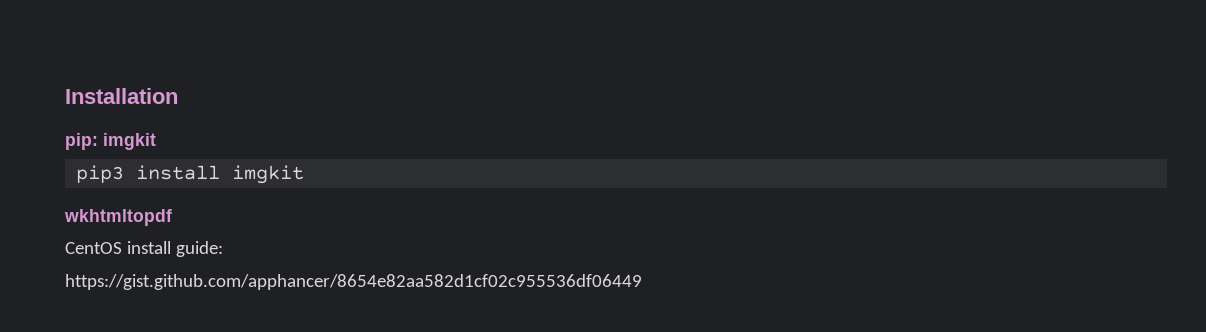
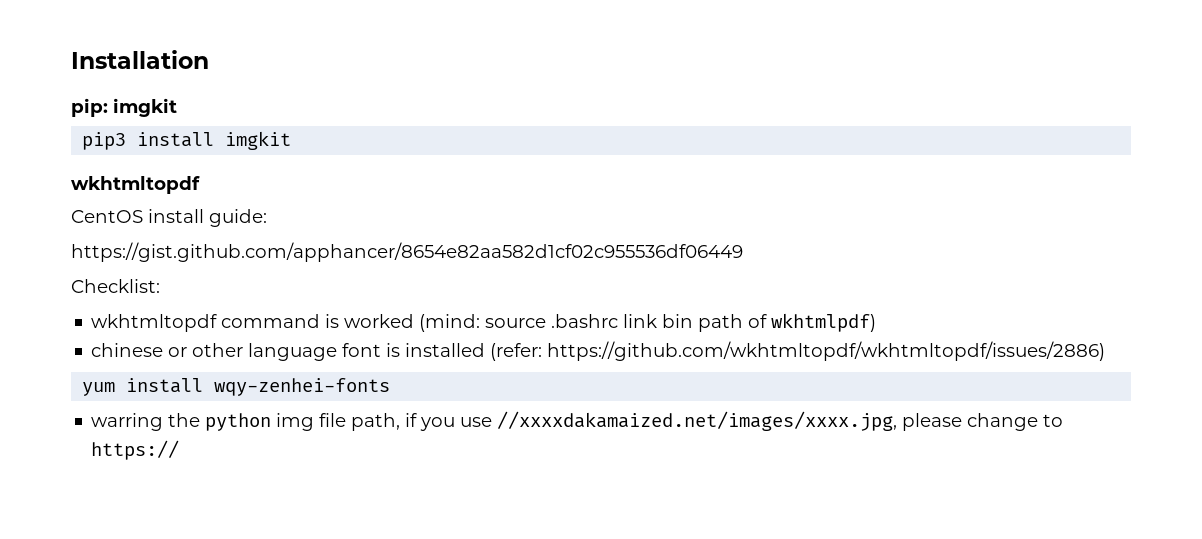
(642, 282) none -> [71,279,160,293] [91,313,877,332] [91,341,1106,361] [82,378,391,396] [91,411,1064,431] [91,440,180,460] // Checklist: // wkhtmltopdf command is worked (mind: source .bashrc link bin path of wkhtmlpdf) // chinese or other language font is installed (refer: https://github.com/wkhtmltopdf/wkhtmltopdf/issues/2886) // yum install wqy-zenhei-fonts // warring the python img file path, if you use //xxxxdakamaized.net/images/xxxx.jpg, please change to https://

